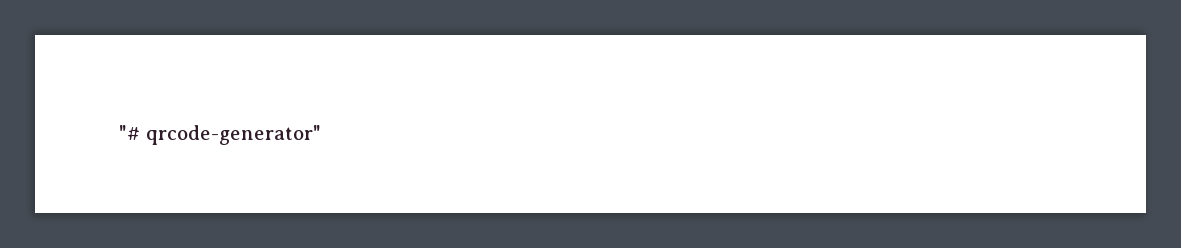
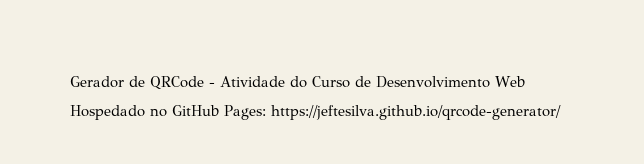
[119,125,321,145] "# qrcode-generator" -> [70,76,525,90] [70,105,561,120] Gerador de QRCode - Atividade do Curso de Desenvolvimento Web // Hospedado no GitHub Pages: https://jeftesilva.github.io/qrcode-generator/

